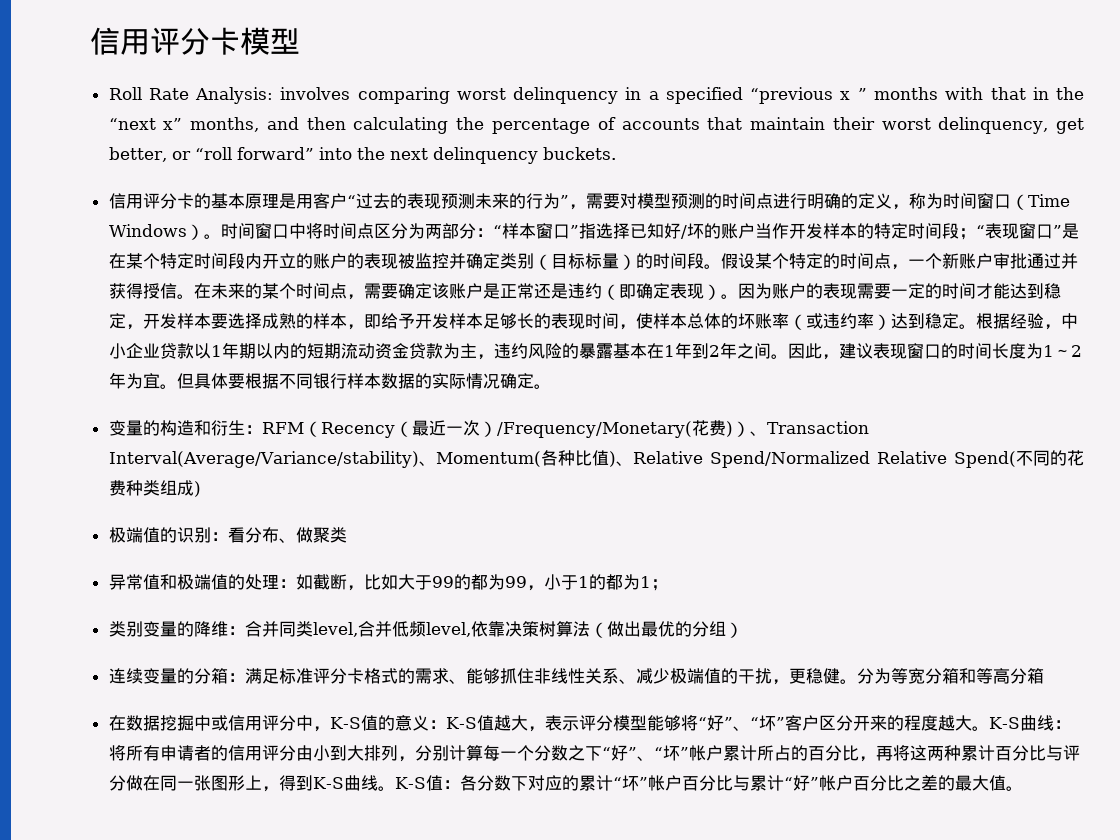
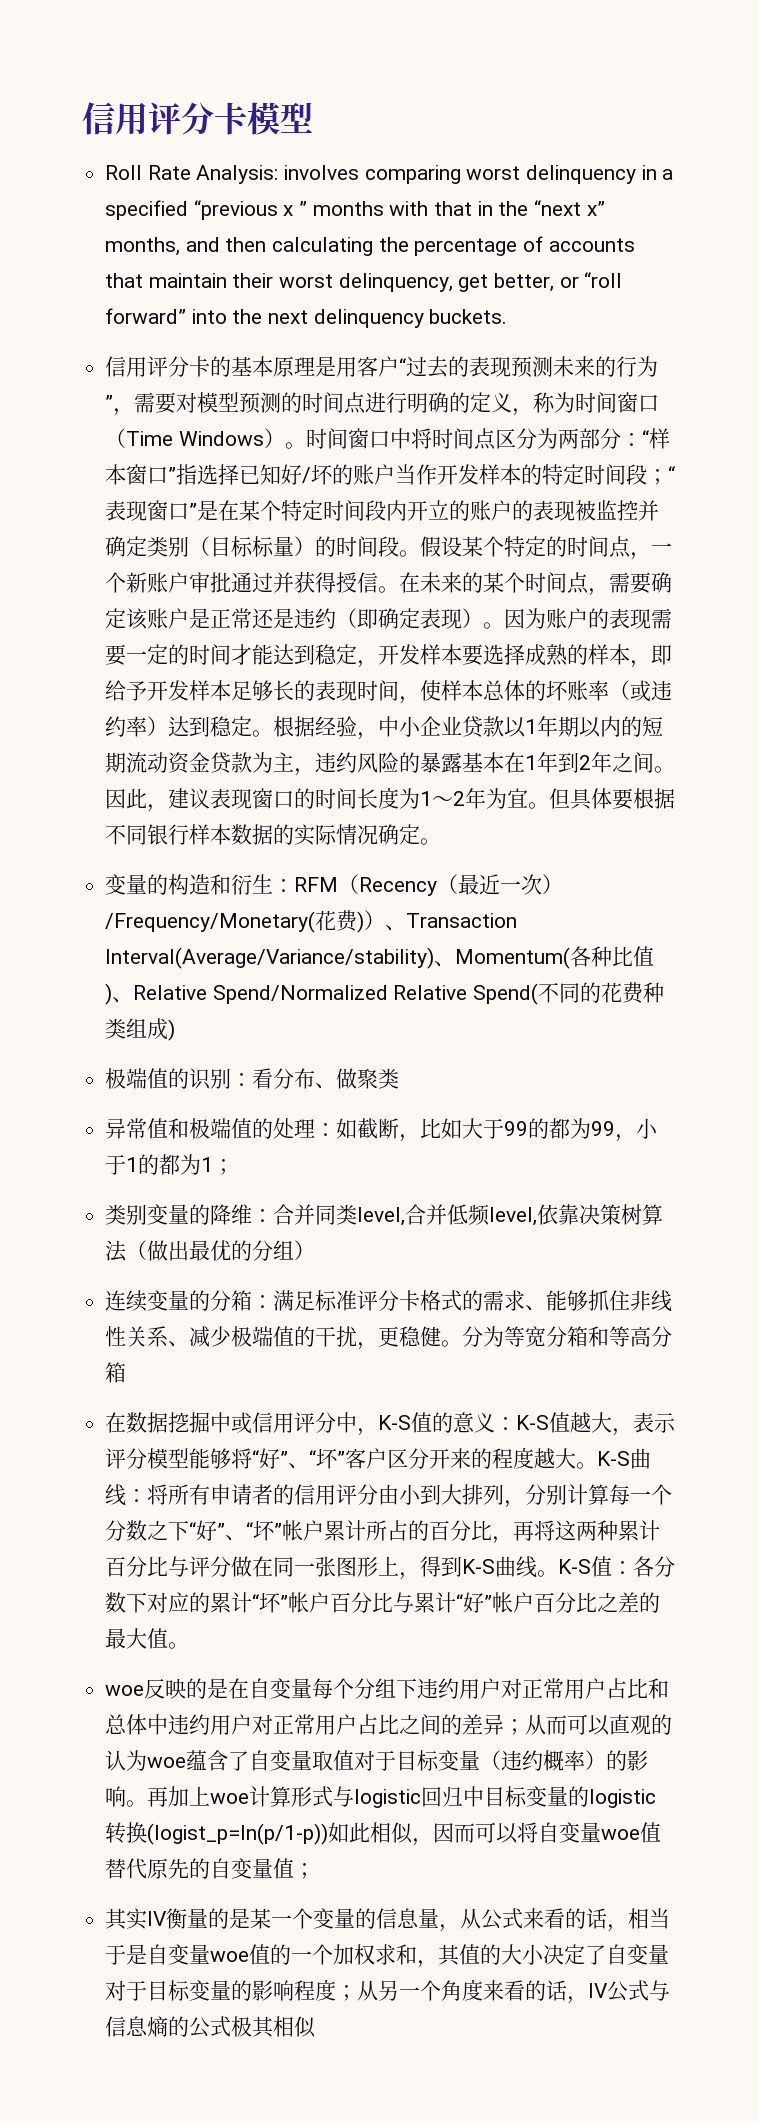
(1023, 788) none -> [105,1678,670,1699] [105,1714,673,1736] [105,1750,649,1771] [105,1786,657,1808] [105,1822,662,1846] [105,1858,316,1879] [105,1908,671,1932] [105,1944,670,1968] [105,1979,671,2004] [105,2016,317,2038] // woe反映的是在自变量每个分组下违约用户对正常用户占比和总体中违约用户对正常用户占比之间的差异；从而可以直观的认为woe蕴含了自变量取值对于目标变量（违约概率）的影响。再加上woe计算形式与logistic回归中目标变量的logistic转换(logist_p=ln(p/1-p))如此相似，因而可以将自变量woe值替代原先的自变量值； // 其实IV衡量的是某一个变量的信息量，从公式来看的话，相当于是自变量woe值的一个加权求和，其值的大小决定了自变量对于目标变量的影响程度；从另一个角度来看的话，IV公式与信息熵的公式极其相似

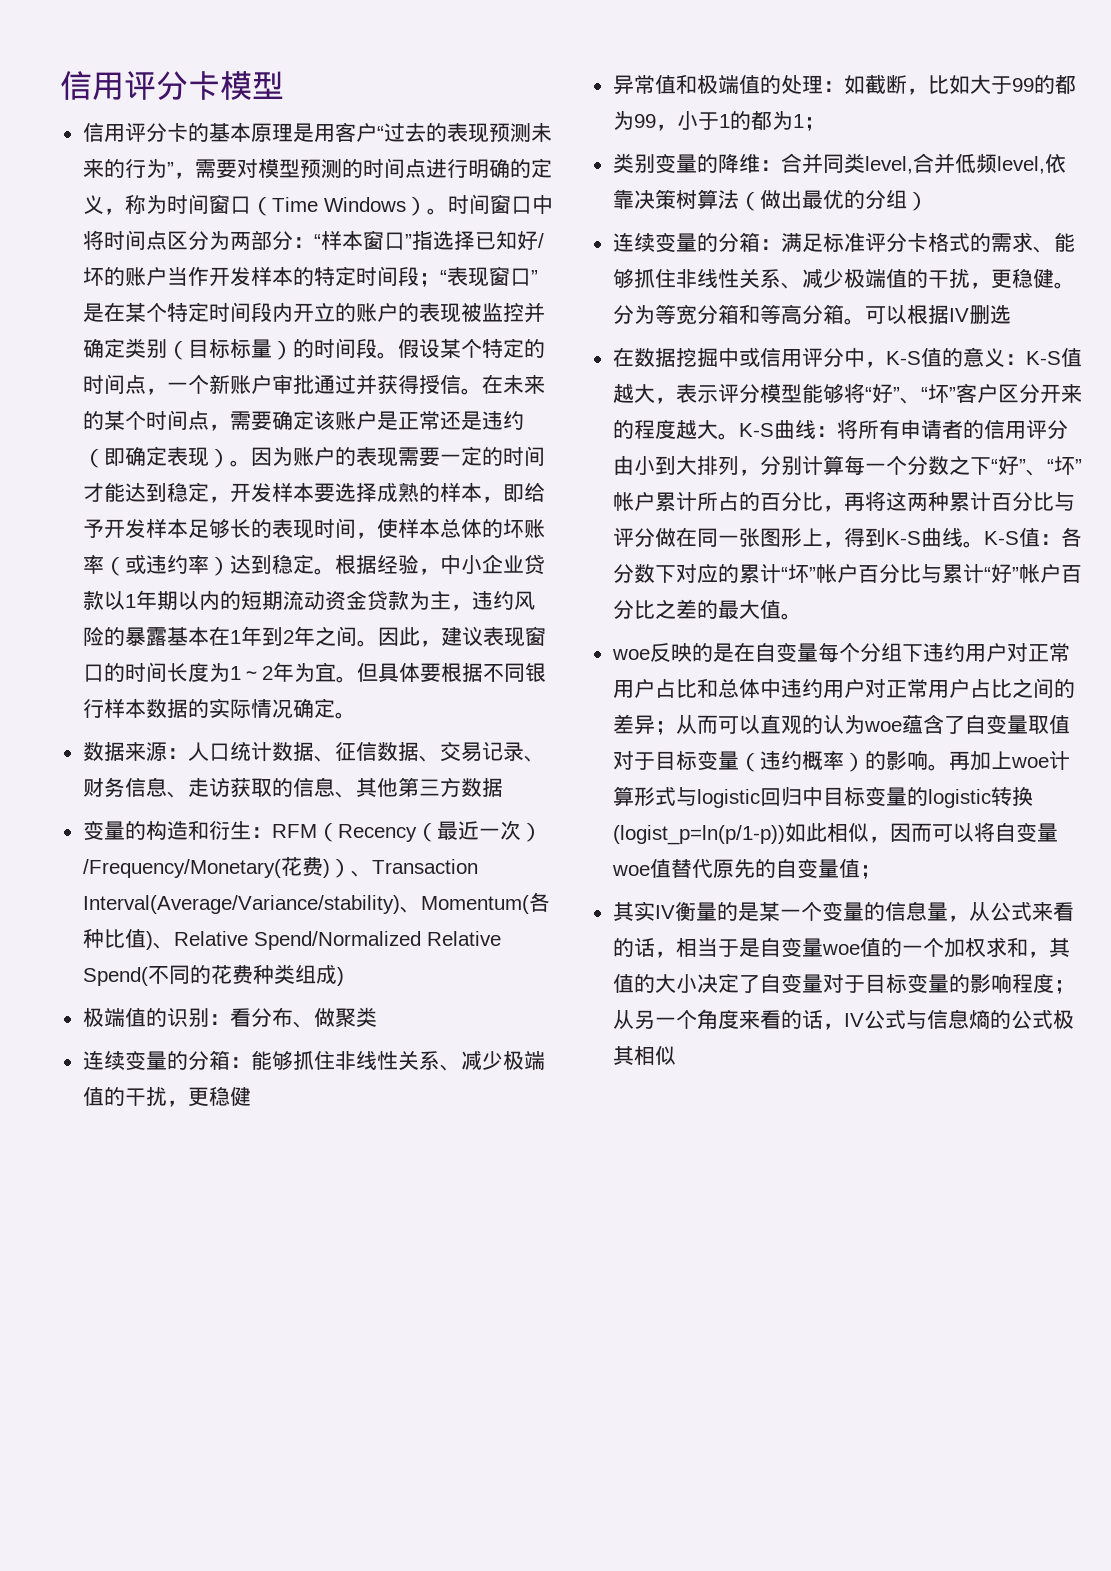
[105,165,674,184] [105,200,605,220] [105,236,635,256] [105,272,623,292] [105,308,508,328] // Roll Rate Analysis: involves comparing worst delinquency in a specified “previous x ” months with that in the “next x” months, and then calculating the percentage of accounts that maintain their worst delinquency, get better, or “roll forward” into the next delinquency buckets. -> (284, 85) none
(442, 841) none -> [82,741,545,762] [82,777,503,798] // 数据来源：人口统计数据、征信数据、交易记录、财务信息、走访获取的信息、其他第三方数据
(400, 1078) none -> [82,1050,545,1071] [82,1086,251,1107] // 连续变量的分箱：能够抓住非线性关系、减少极端值的干扰，更稳健
(127, 1372) none -> [843,305,1011,325] 。可以根据IV删选

